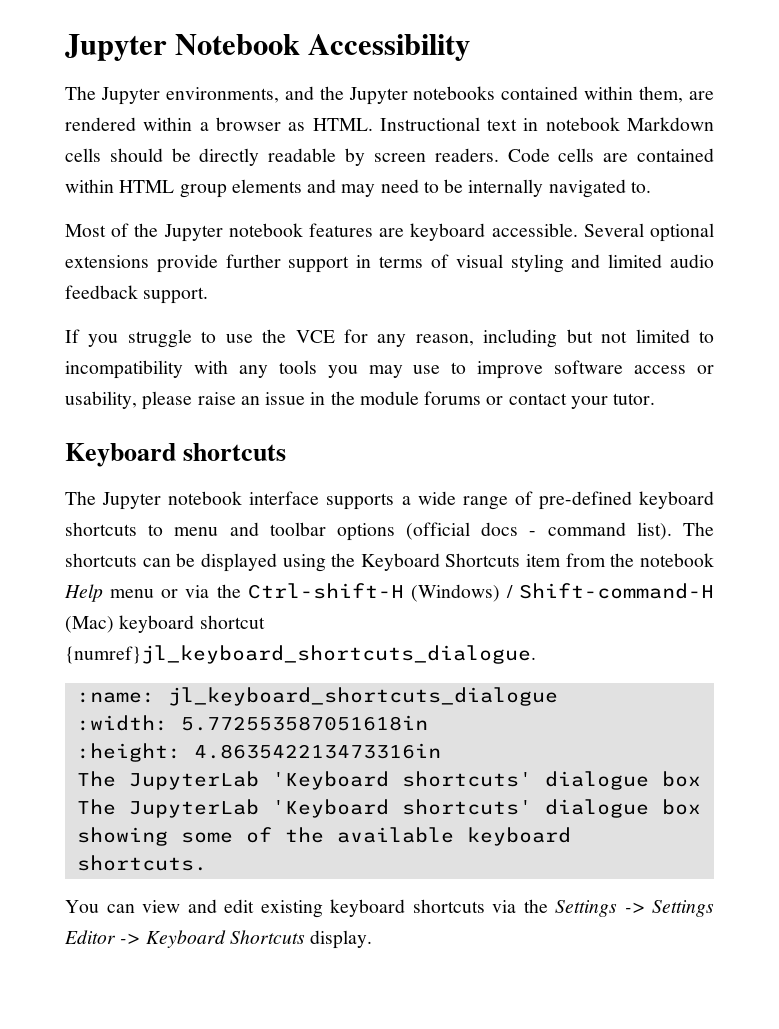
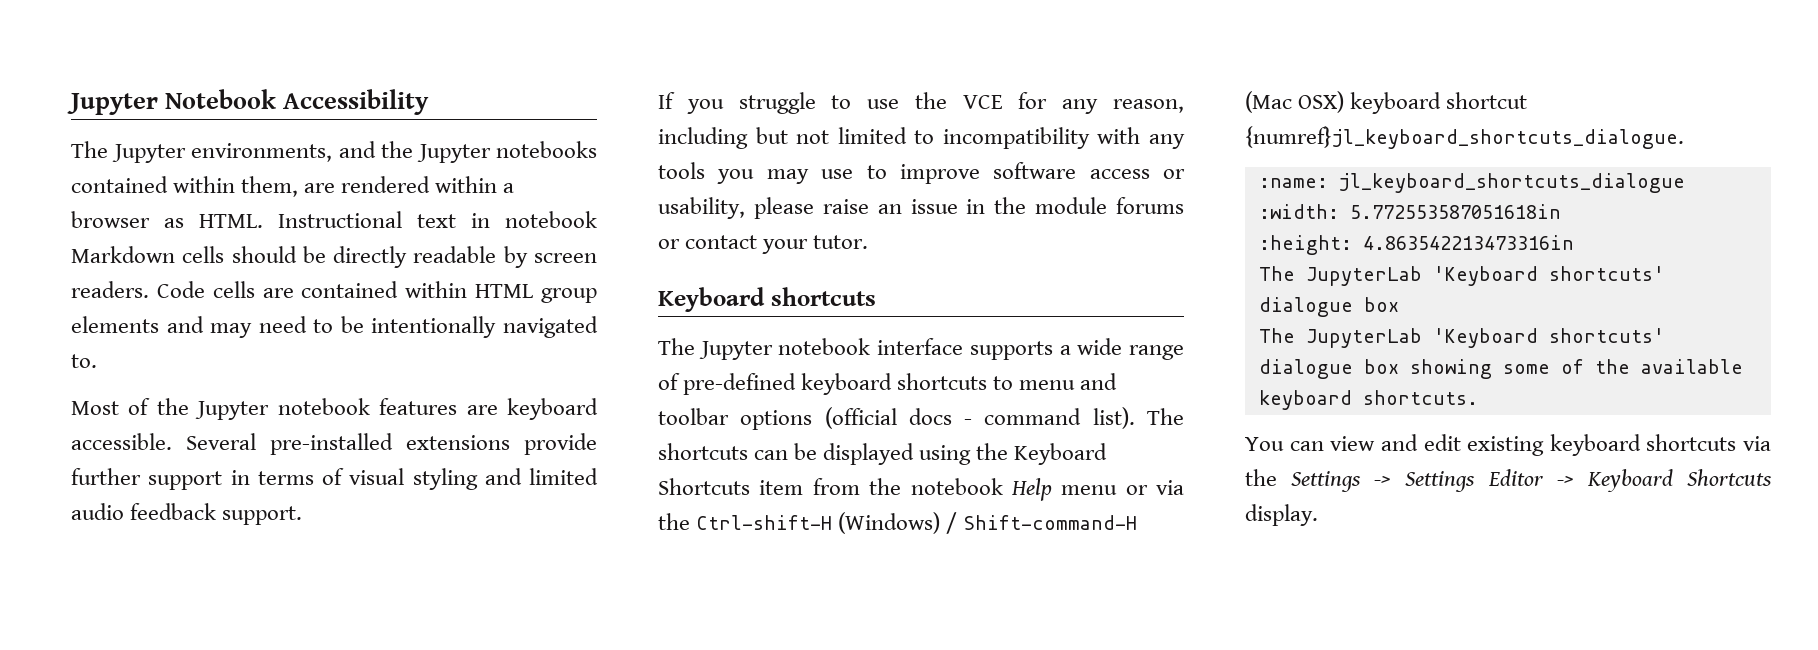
[468,179,544,197] internally -> [371,316,497,338] intentionally
[650,223,714,242] optional -> [270,433,393,455] pre-installed
[65,616,114,633] (Mac) -> [1245,91,1345,113] (Mac OSX)

